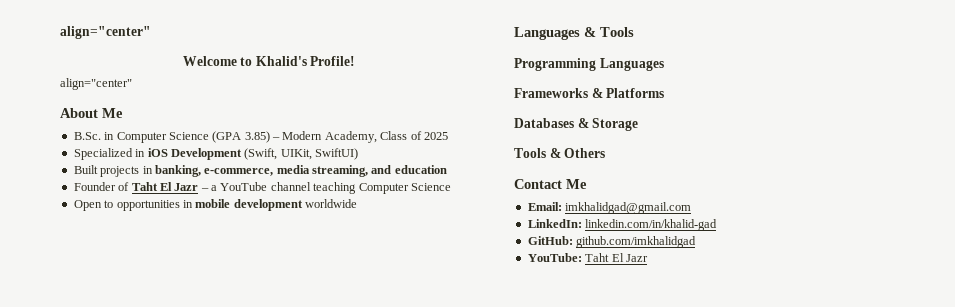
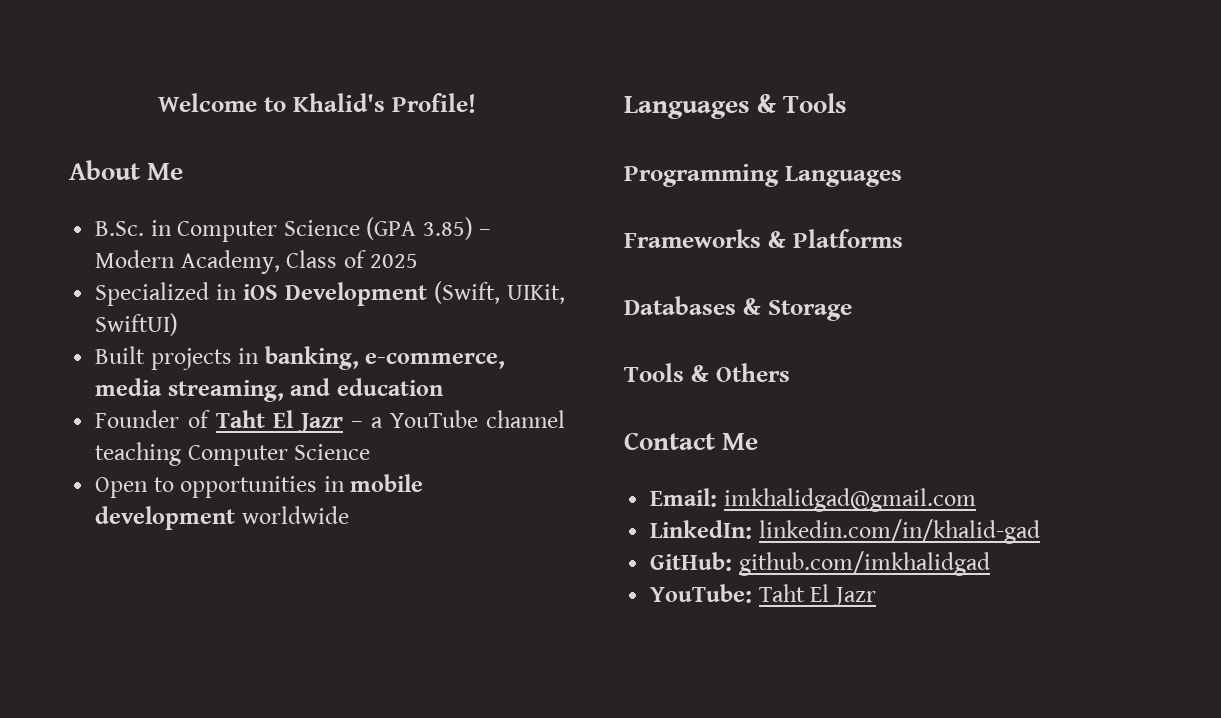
[60,26,151,39] align="center" // -> (158, 102) none
[60,78,132,90] // align="center" -> (476, 103) none

